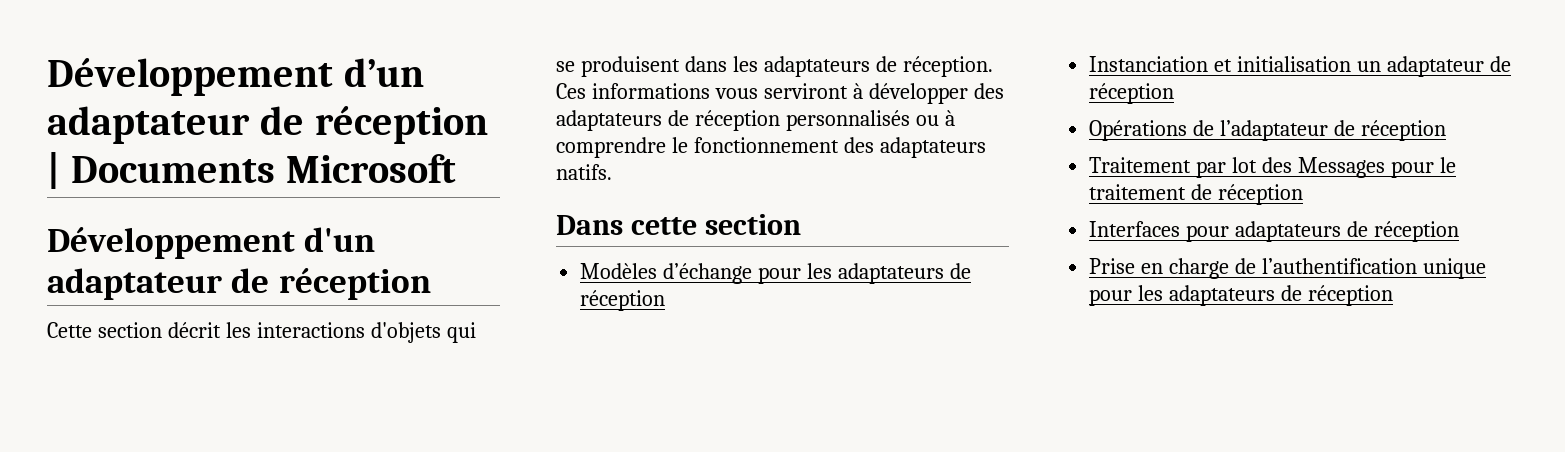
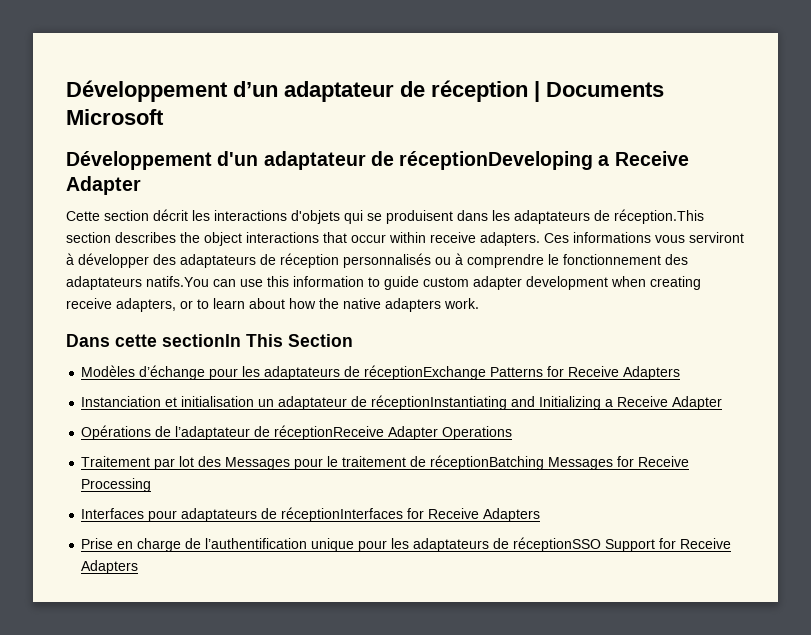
[278,268,431,300] réception -> [399,151,689,170] [66,176,141,195] réceptionDeveloping a Receive Adapter
[902,56,993,77] réception. -> [614,209,704,224] [66,232,540,246] réception.This section describes the object interactions that occur within receive adapters.
[556,164,612,180] natifs. -> [146,276,701,290] [66,298,479,312] natifs.You can use this information to guide custom adapter development when creating receive adapters, or to learn about how the native adapters work.
[704,214,801,235] section -> [162,334,353,347] sectionIn This Section
[580,290,666,311] réception -> [364,365,681,380] réceptionExchange Patterns for Receive Adapters
[1089,83,1175,104] réception -> [371,395,723,410] réceptionInstantiating and Initializing a Receive Adapter
[1360,120,1446,141] réception -> [274,425,513,440] réceptionReceive Adapter Operations
[1218,184,1304,205] réception -> [430,455,690,470] [81,478,152,492] réceptionBatching Messages for Receive Processing
[1373,221,1459,242] réception -> [281,507,541,522] réceptionInterfaces for Receive Adapters
[1307,285,1393,306] réception -> [513,537,732,552] [81,560,139,574] réceptionSSO Support for Receive Adapters

